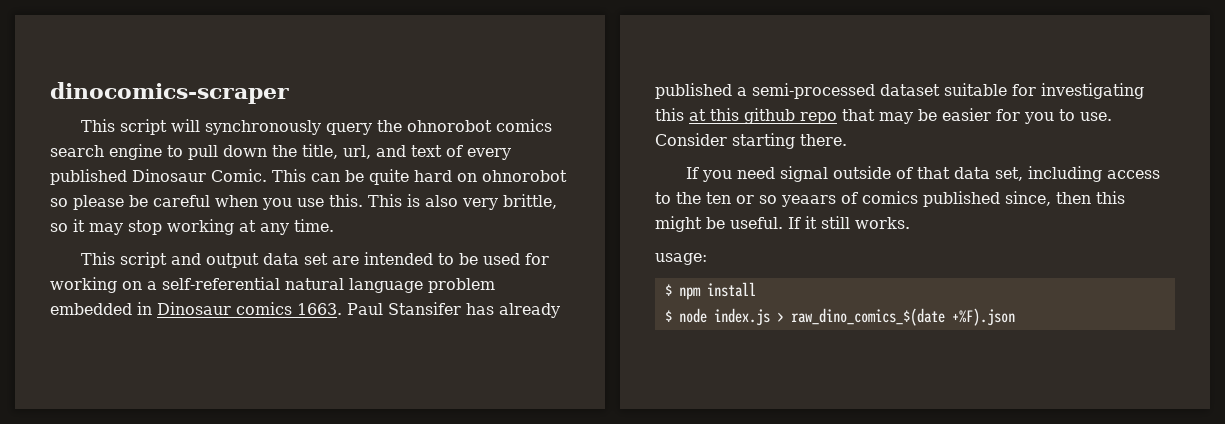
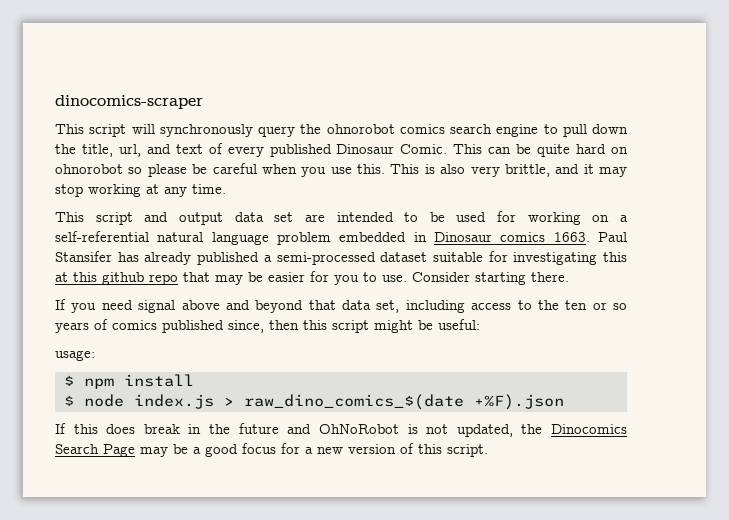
[50,223,68,232] so -> [555,164,580,174] and
[833,166,914,179] outside of -> [181,300,304,313] above and beyond
[781,195,836,207] yeaars -> [55,322,89,333] years
(1125, 197) none -> [332,320,369,333] script
[730,216,910,229] useful. If it still works. -> [438,319,480,330] useful:
(1015, 317) none -> [55,423,628,437] [55,443,488,457] // If this does break in the future and OhNoRobot is not updated, the Dinocomics Search Page may be a good focus for a new version of this script.

